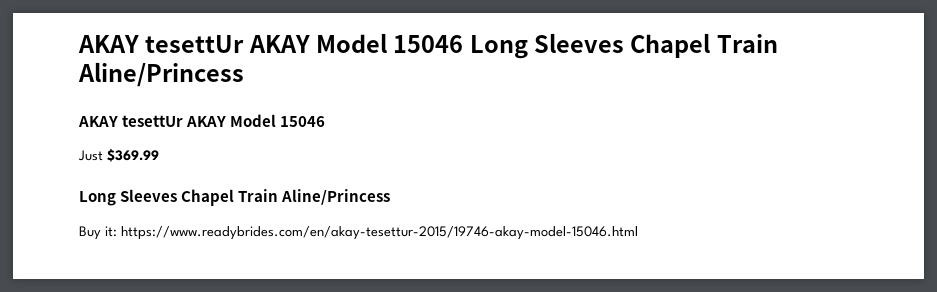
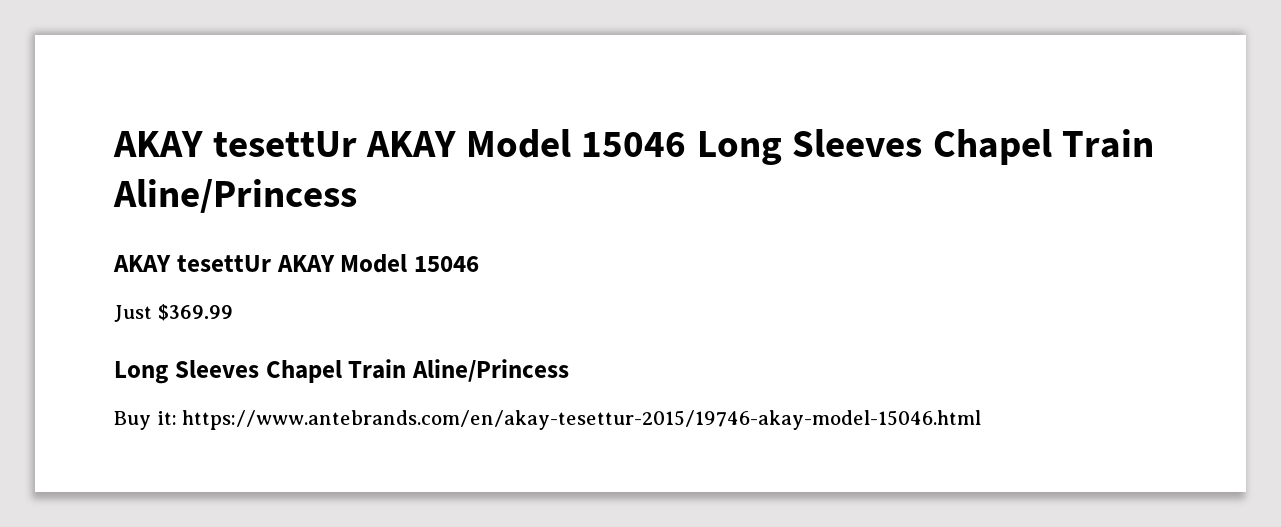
[121,226,638,240] https://www.readybrides.com/en/akay-tesettur-2015/19746-akay-model-15046.html -> [182,410,982,430] https://www.antebrands.com/en/akay-tesettur-2015/19746-akay-model-15046.html

